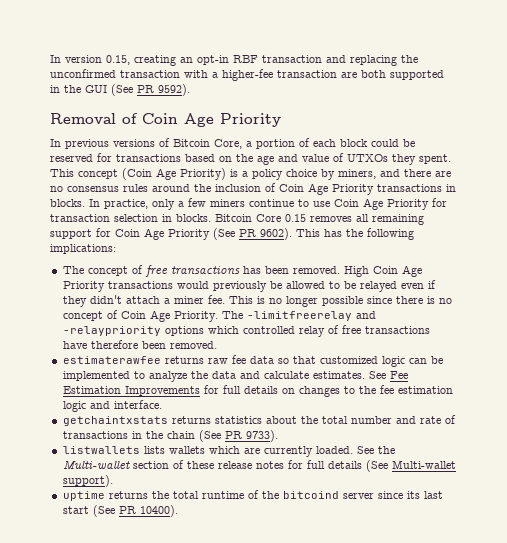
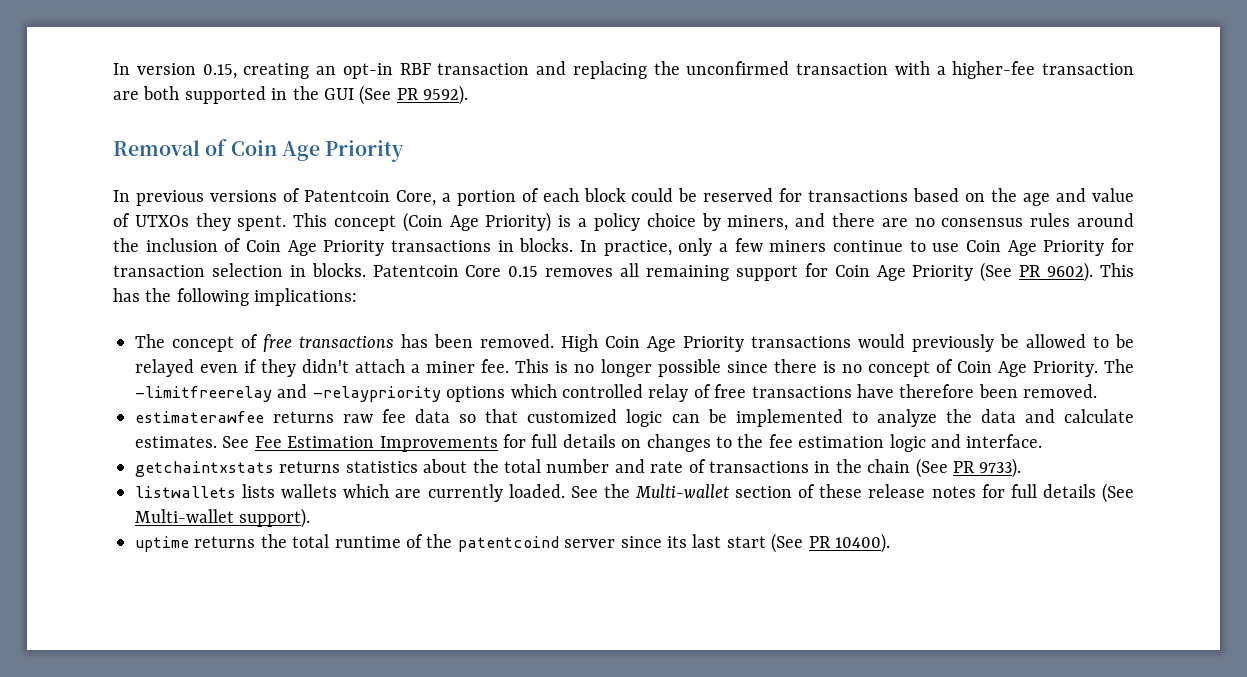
[173,139,210,147] Bitcoin -> [303,190,390,202] Patentcoin
[215,214,252,222] Bitcoin -> [372,265,459,277] Patentcoin
[282,491,339,499] bitcoind -> [457,536,559,552] patentcoind

